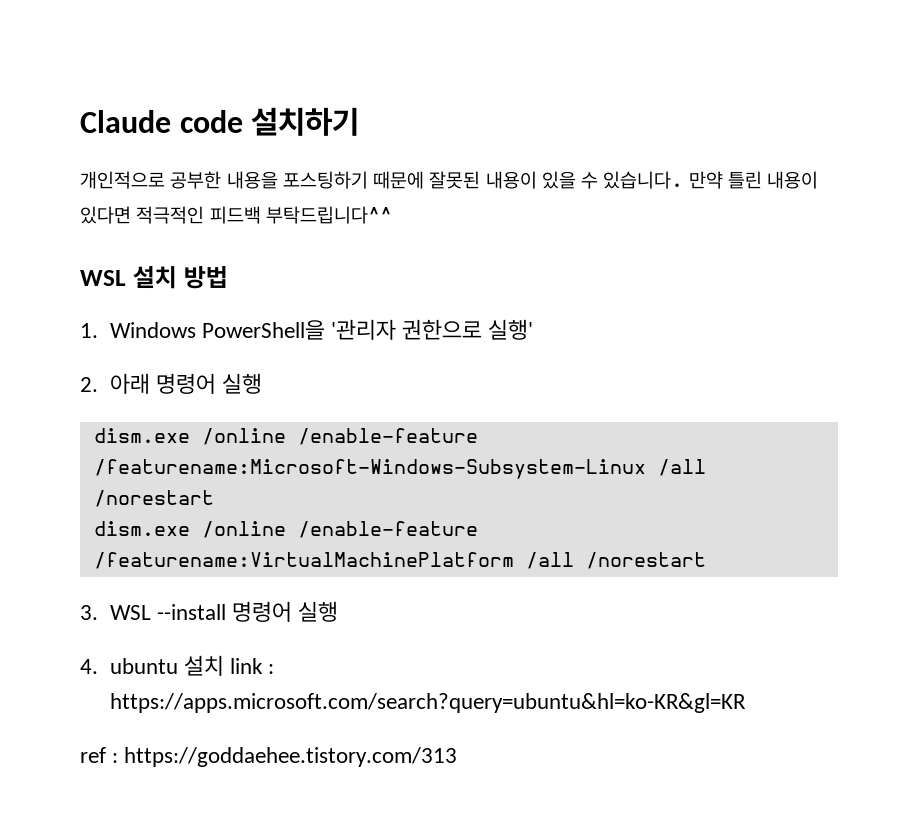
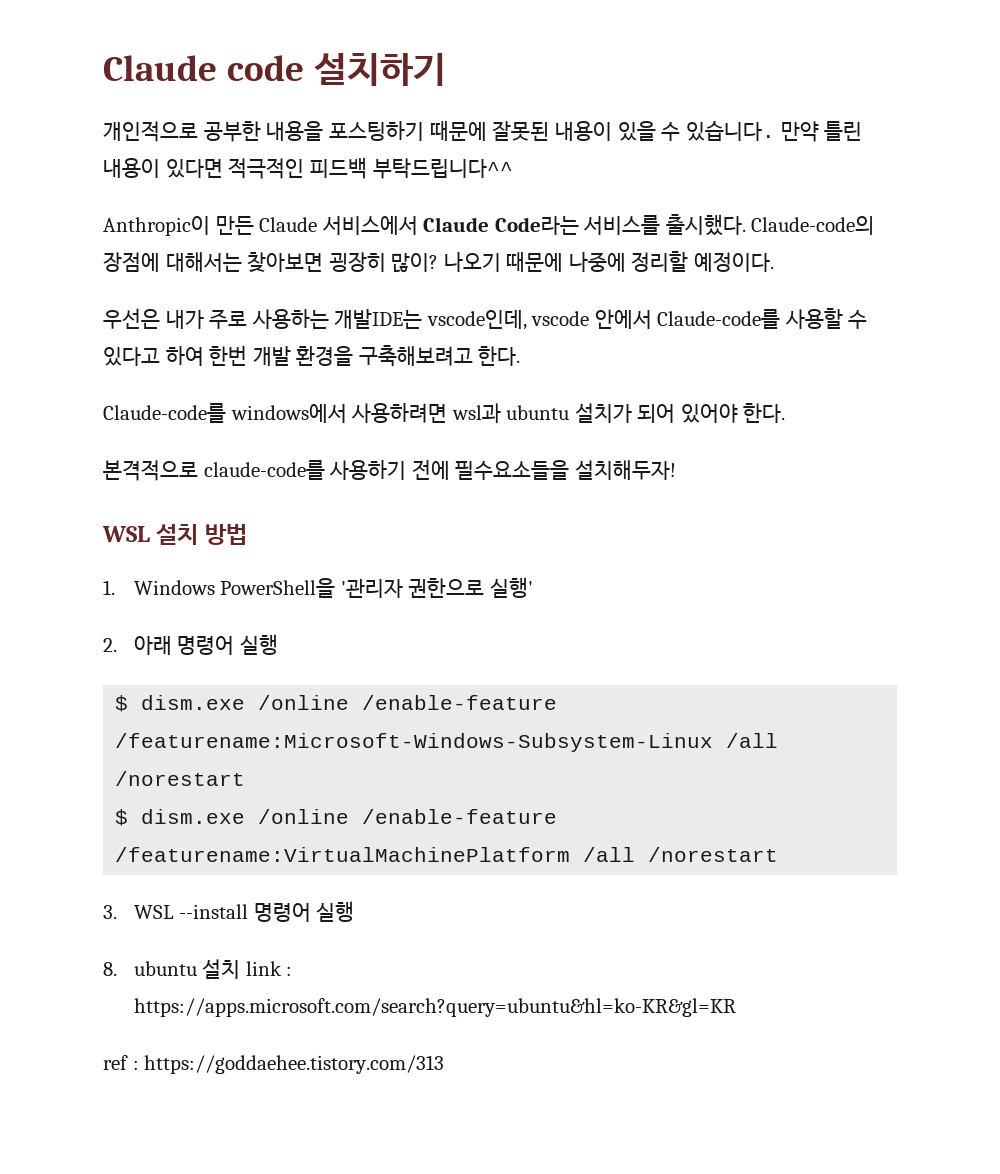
(392, 215) none -> [103,214,875,236] [103,251,774,273] [103,308,868,330] [103,345,521,367] [103,403,786,423] [103,460,676,481] // Anthropic이 만든 Claude 서비스에서 Claude Code라는 서비스를 출시했다. Claude-code의 장점에 대해서는 찾아보면 굉장히 많이? 나오기 때문에 나중에 정리할 예정이다. // 우선은 내가 주로 사용하는 개발IDE는 vscode인데, vscode 안에서 Claude-code를 사용할 수 있다고 하여 한번 개발 환경을 구축해보려고 한다. // Claude-code를 windows에서 사용하려면 wsl과 ubuntu 설치가 되어 있어야 한다. // 본격적으로 claude-code를 사용하기 전에 필수요소들을 설치해두자!
(262, 383) none -> [115,695,129,712] $
(214, 498) none -> [115,809,129,826] $
[80,659,98,674] 4. -> [103,962,117,976] 8.

